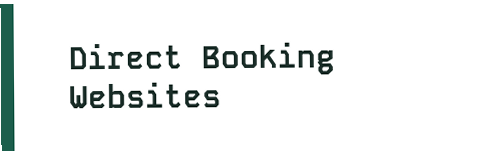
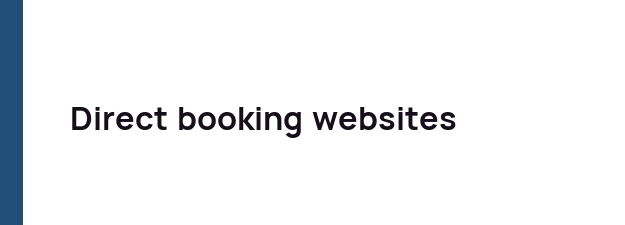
[201,42,335,76] [69,82,222,109] Booking Websites -> [176,107,457,138] booking websites

